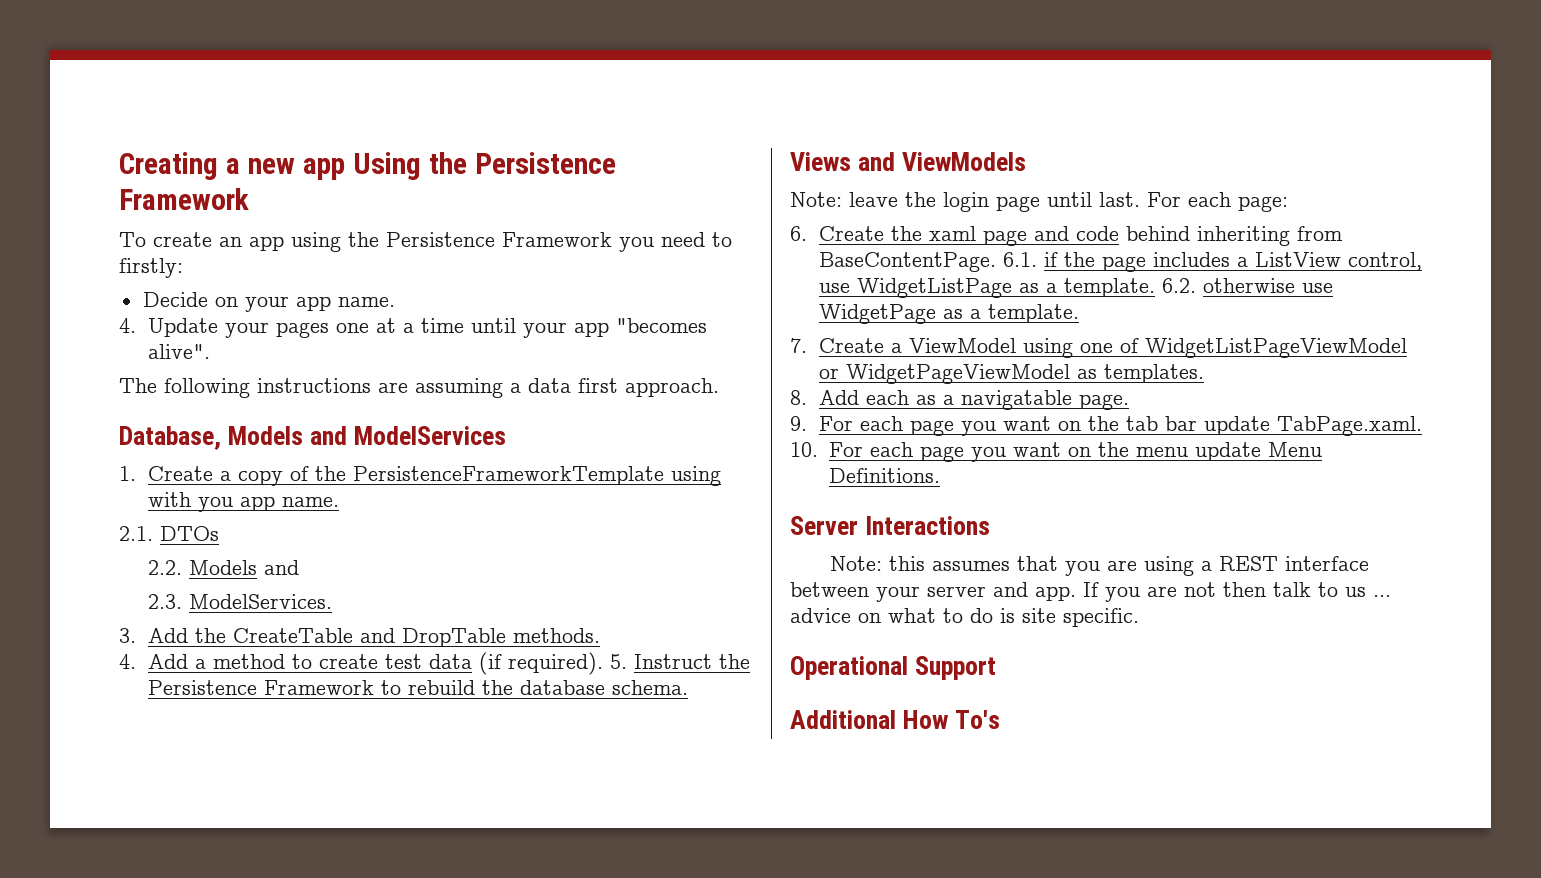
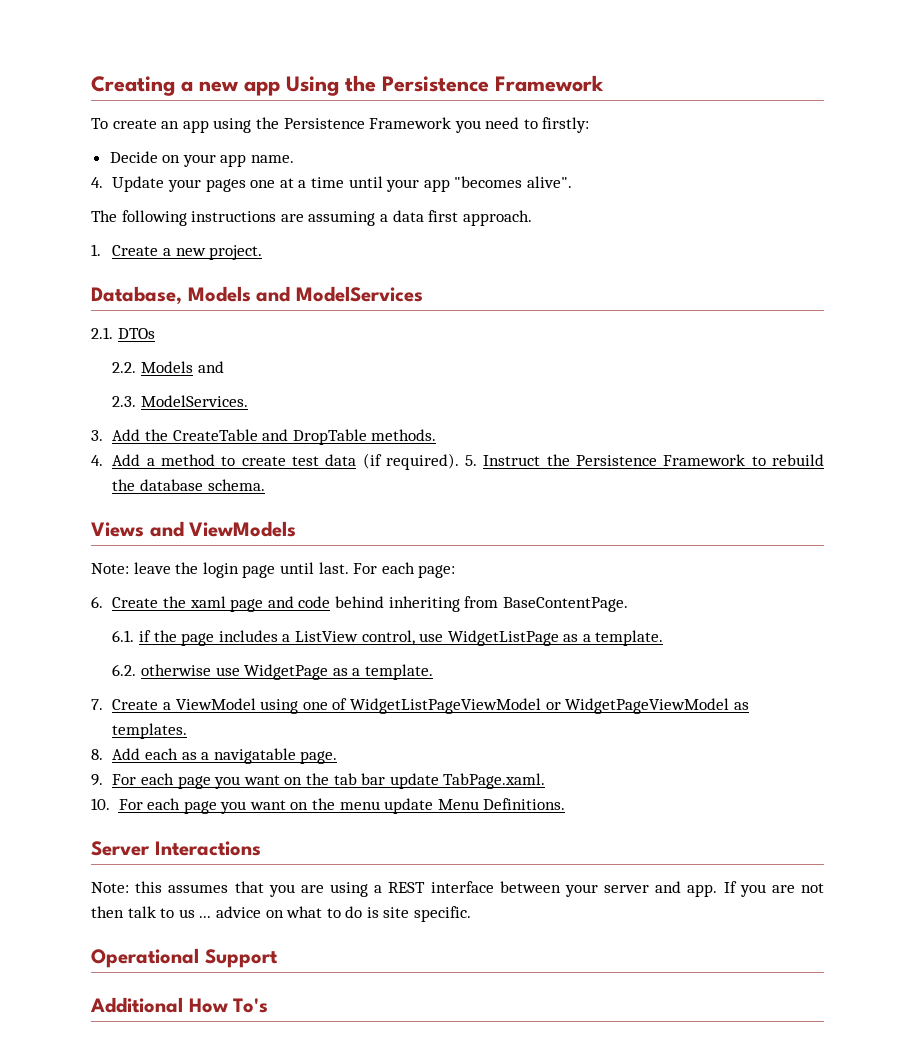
(719, 387) none -> [91,244,263,260] // 1. Create a new project.
[119,466,721,486] [147,492,339,512] // 1. Create a copy of the PersistenceFrameworkTemplate using with you app name. -> (423, 294) none
(996, 262) none -> (628, 604) //
(1155, 287) none -> (664, 638) //

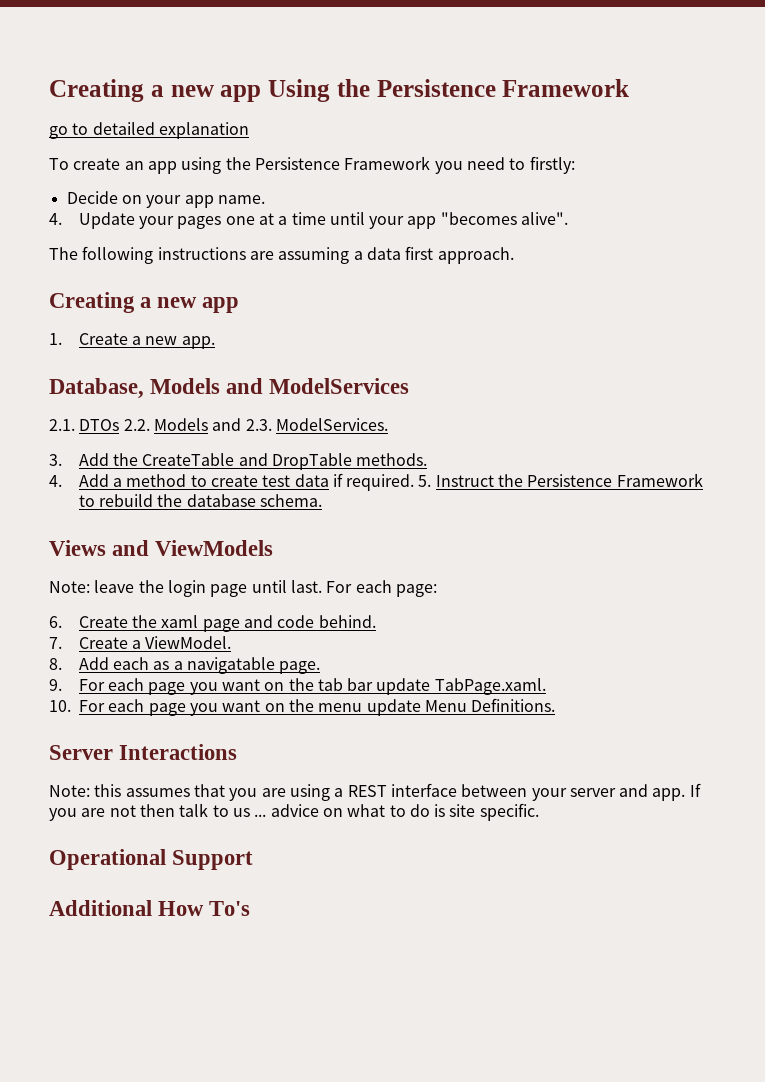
(604, 83) none -> [49,122,249,139] // go to detailed explanation
(532, 218) none -> [49,292,240,313] // Creating a new app
[209,245,263,260] project. -> [181,336,215,349] app.
(155, 333) // -> (120, 425) none
(224, 367) // -> (242, 424) none
[362,453,459,470] (if required). -> [332,473,415,491] if required.
[334,596,628,612] [112,630,664,646] [112,664,433,680] [91,698,749,714] [112,723,188,739] behind inheriting from BaseContentPage. // 6.1. if the page includes a ListView control, use WidgetListPage as a template. // 6.2. otherwise use WidgetPage as a template. // 7. Create a ViewModel using one of WidgetListPageViewModel or WidgetPageViewModel as templates. -> [318,615,376,628] [49,636,232,649] behind. // 7. Create a ViewModel.

